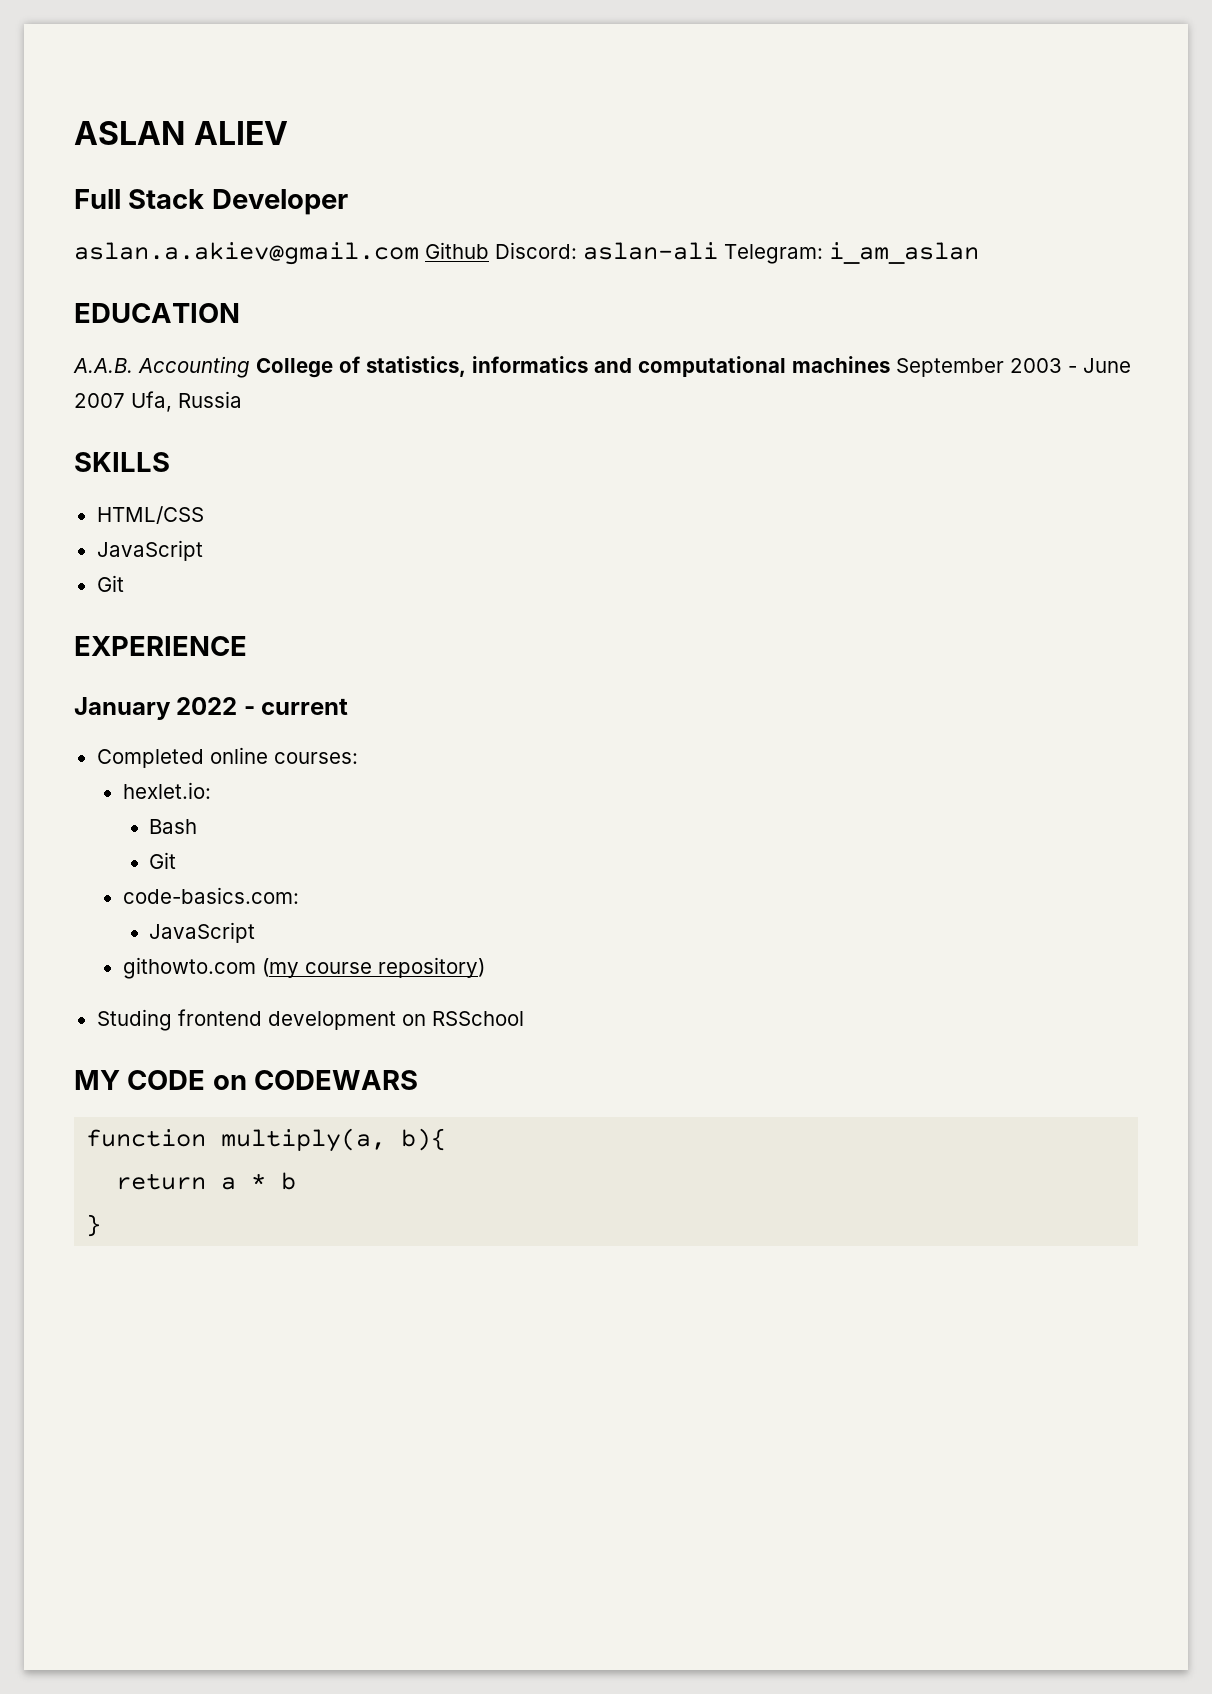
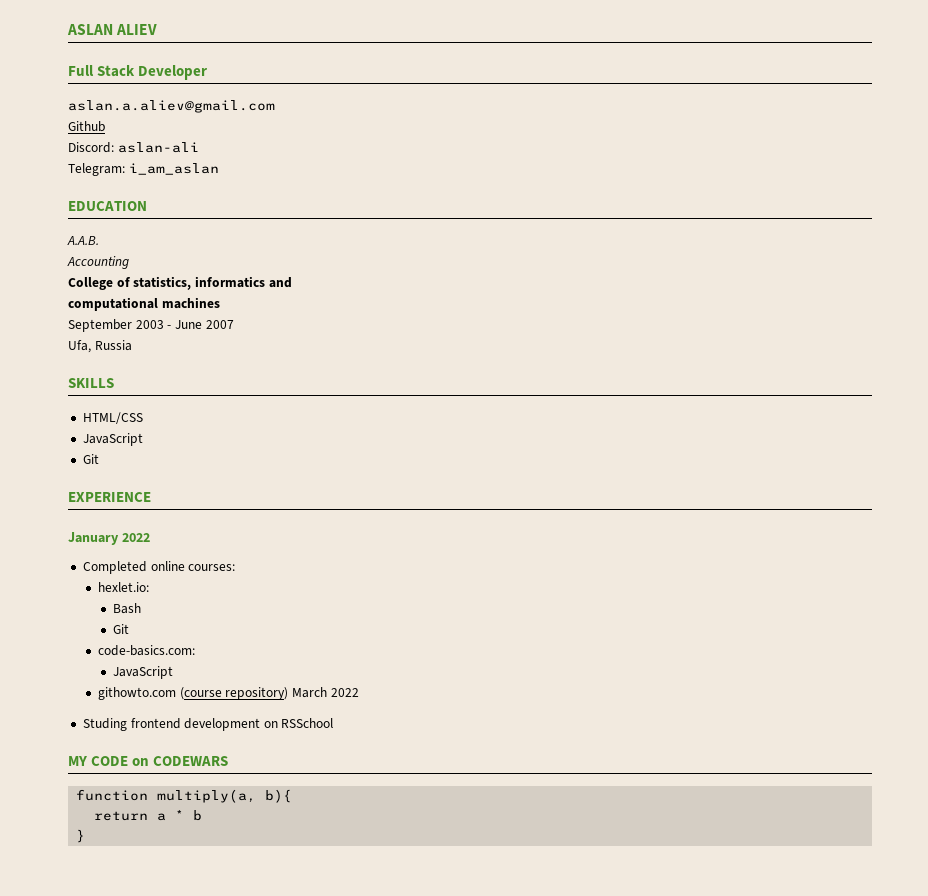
[74,242,419,265] aslan.a.akiev@gmail.com -> [68,100,275,113] aslan.a.aliev@gmail.com //
(489, 250) none -> (105, 126) //
(718, 251) none -> (199, 147) //
(133, 365) none -> (99, 240) //
(250, 367) none -> (129, 262) //
(632, 365) none -> (292, 282) //
(890, 364) none -> (220, 303) //
(125, 400) none -> (234, 324) //
[243,698,349,715] - current -> (150, 537) none
[261,958,372,978] (my course -> [179,687,222,700] (course
(485, 967) none -> [291,687,359,698] March 2022

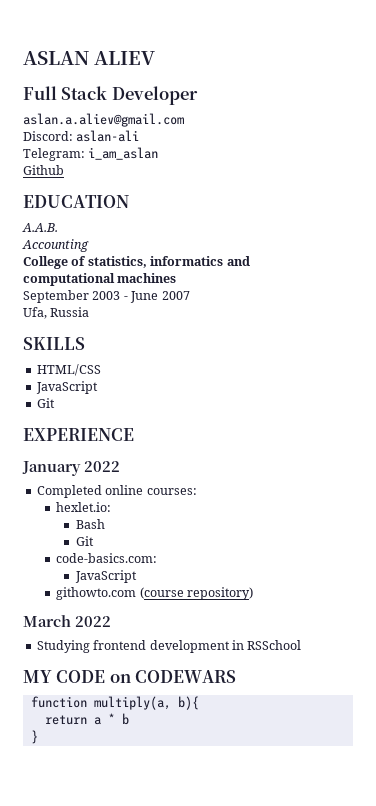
[68,121,105,132] // Github -> (184, 120) none
(219, 169) none -> [23,165,64,175] // Github
(289, 693) none -> (253, 593) //
[82,718,127,731] Studing -> [36,640,90,653] Studying
[263,721,278,728] on -> [231,640,244,650] in

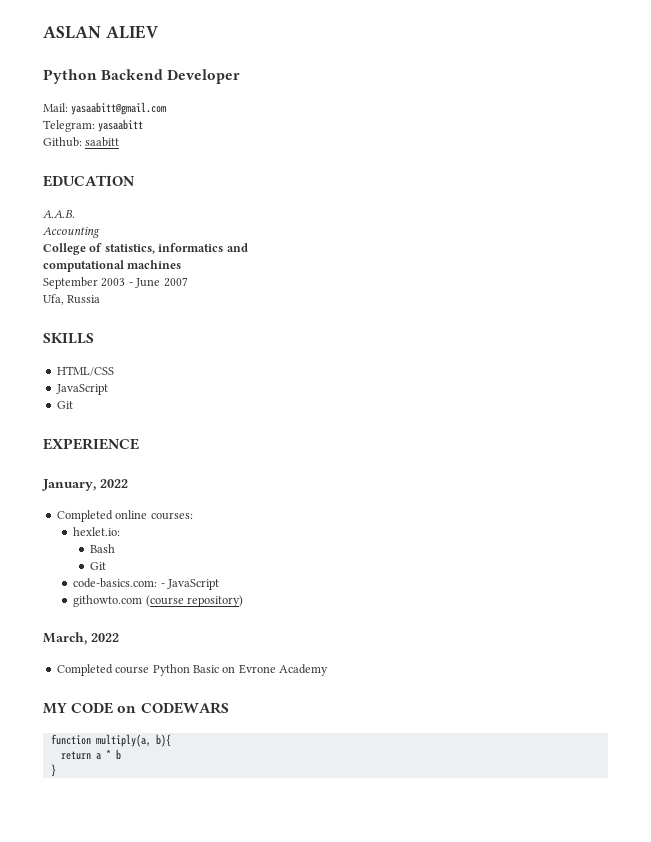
[23,86,108,100] Full Stack -> [43,69,164,84] Python Backend
[23,113,184,127] [23,130,140,142] [23,147,159,161] [23,165,64,175] aslan.a.aliev@gmail.com // Discord: aslan-ali // Telegram: i_am_aslan // Github -> [43,102,167,115] [43,119,144,132] [43,137,120,147] Mail: yasaabitt@gmail.com // Telegram: yasaabitt // Github: saabitt
[22,461,81,476] January -> [42,479,96,491] January,
(158, 558) // -> [160,583,165,587] -
[23,615,111,627] [36,640,302,653] March 2022 // Studying frontend development in RSSchool -> [43,632,119,645] [56,664,328,676] March, 2022 // Completed course Python Basic on Evrone Academy

